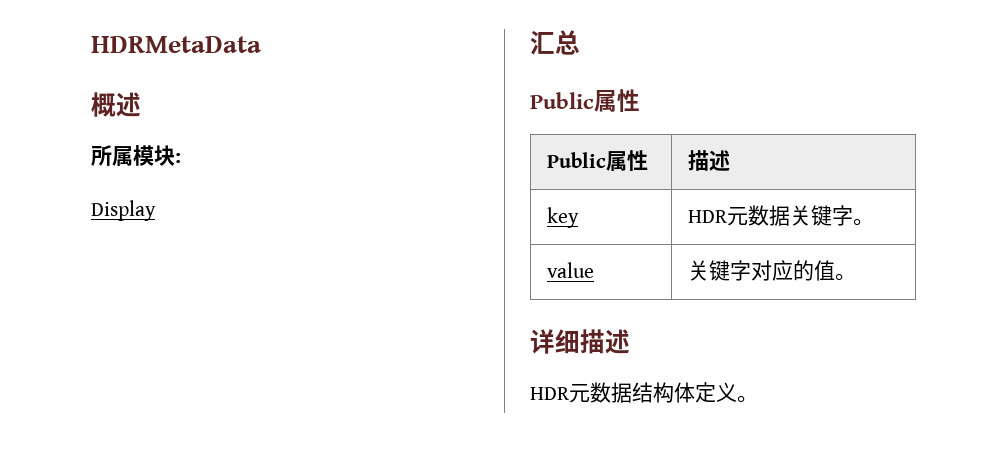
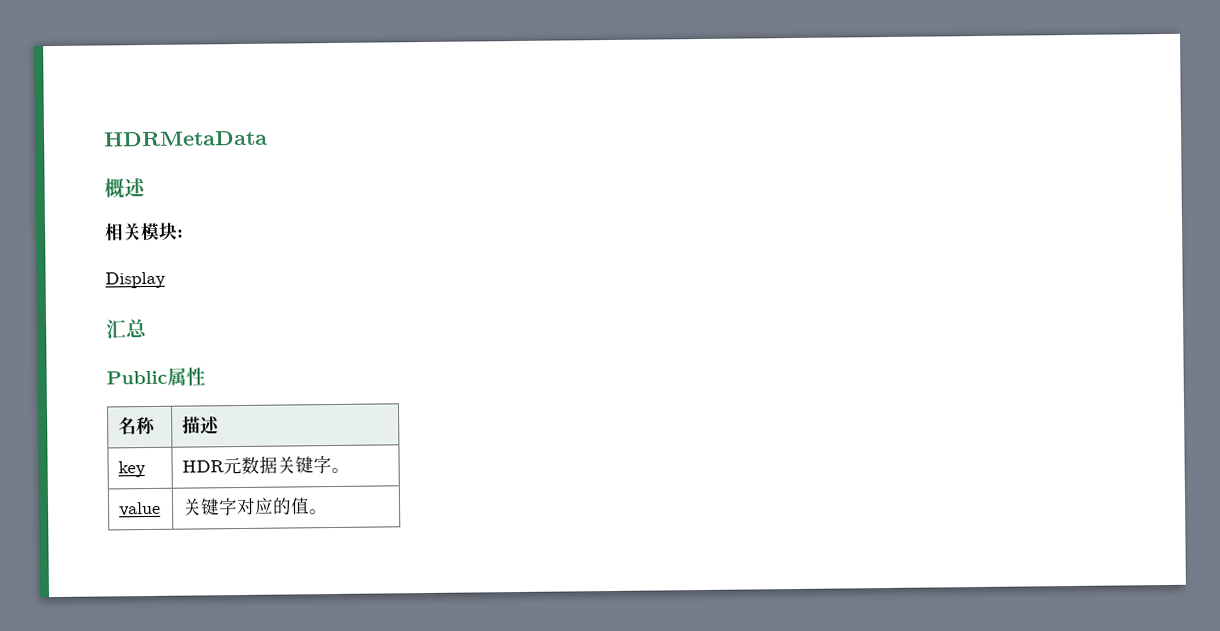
[91,145,133,166] 所属 -> [104,223,142,242] 相关
[546,150,648,171] Public属性 -> [117,416,156,435] 名称
[530,329,630,354] [530,382,758,403] // 详细描述 // HDR元数据结构体定义。 -> (328, 512) none

